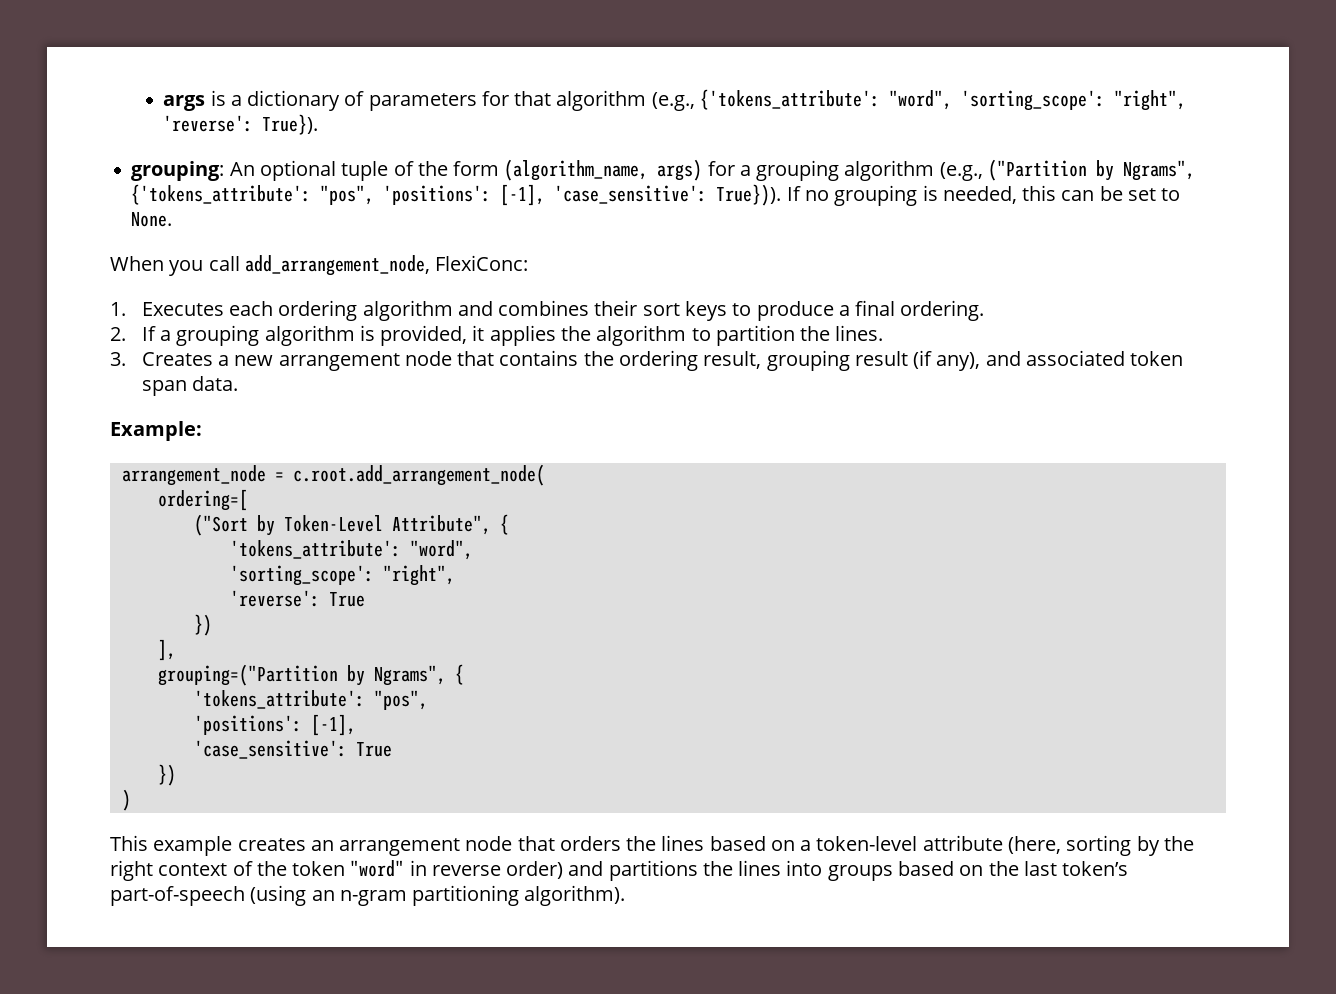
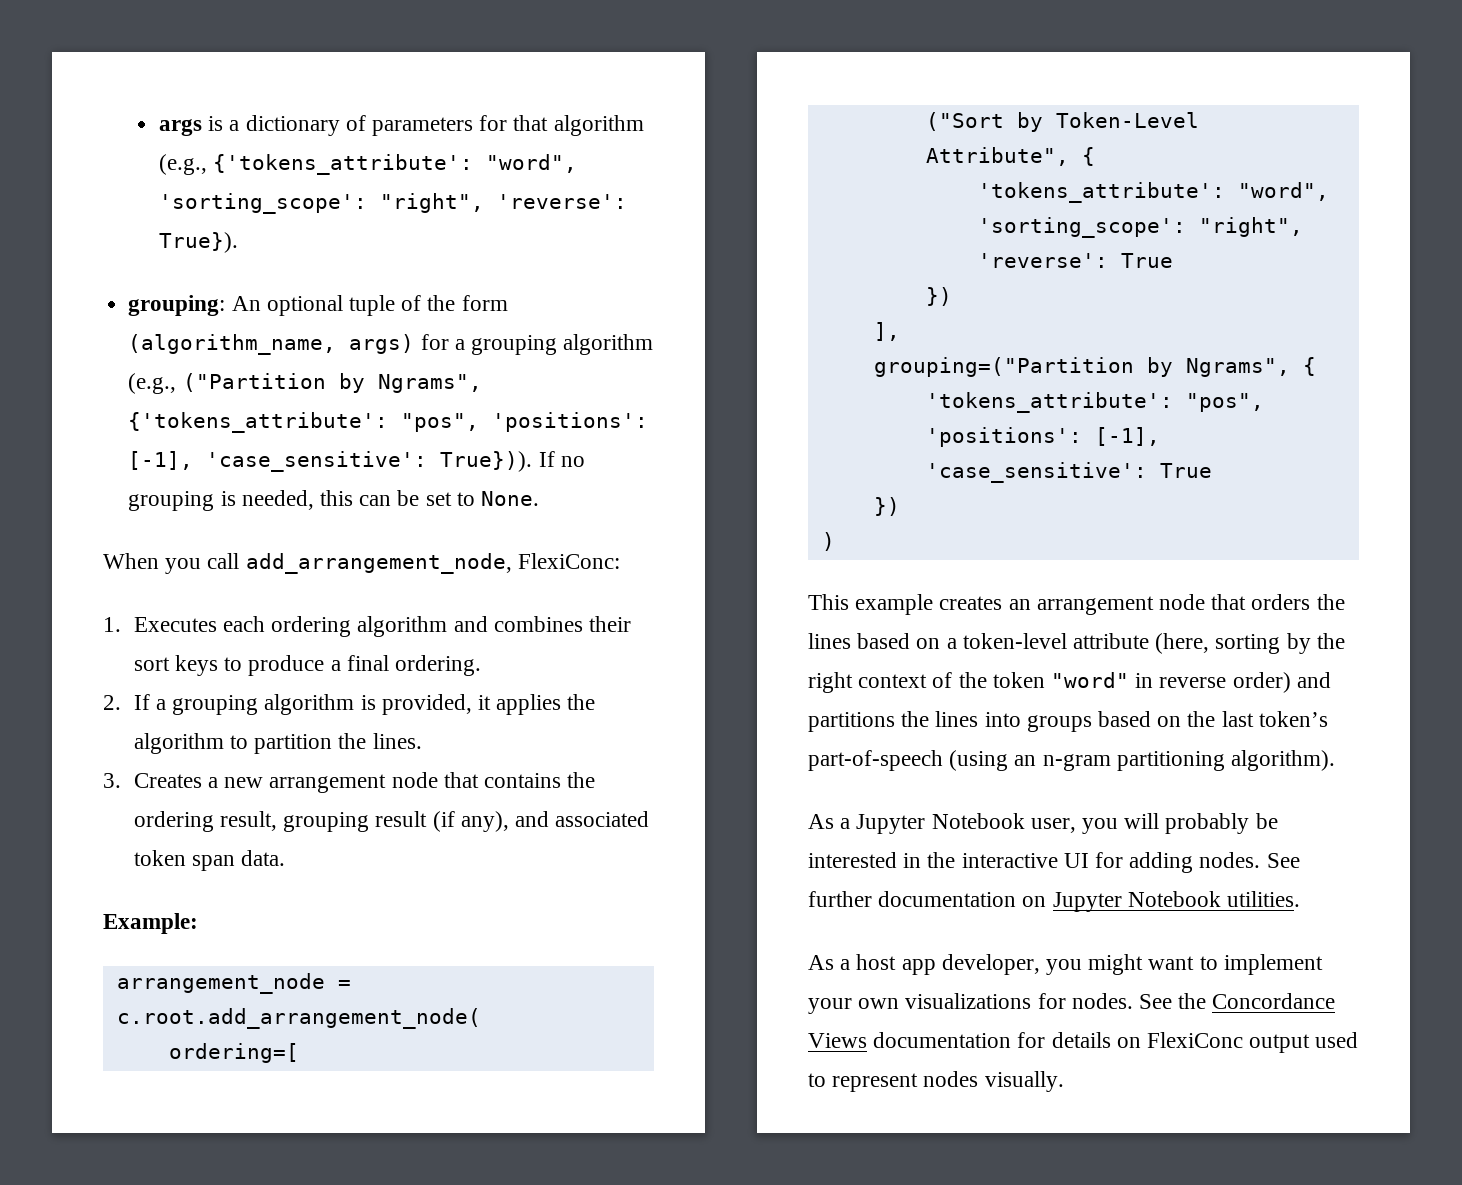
(626, 895) none -> [808,813,1278,834] [808,852,1300,873] [808,891,1301,912] [808,954,1323,975] [808,993,1336,1014] [808,1032,1359,1053] [808,1071,1064,1092] // As a Jupyter Notebook user, you will probably be interested in the interactive UI for adding nodes. See further documentation on Jupyter Notebook utilities. // As a host app developer, you might want to implement your own visualizations for nodes. See the Concordance Views documentation for details on FlexiConc output used to represent nodes visually.

